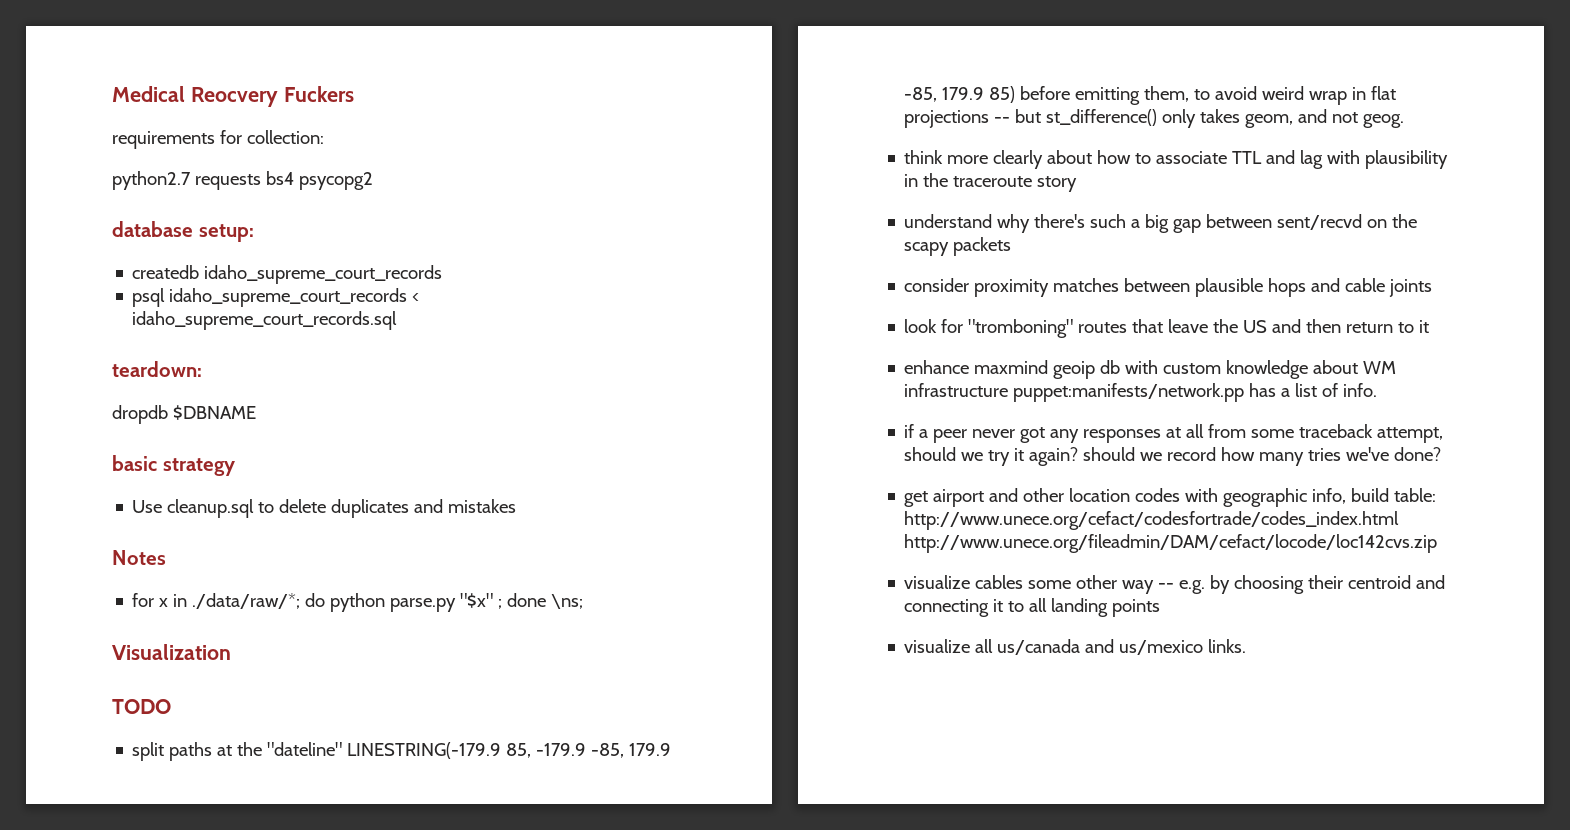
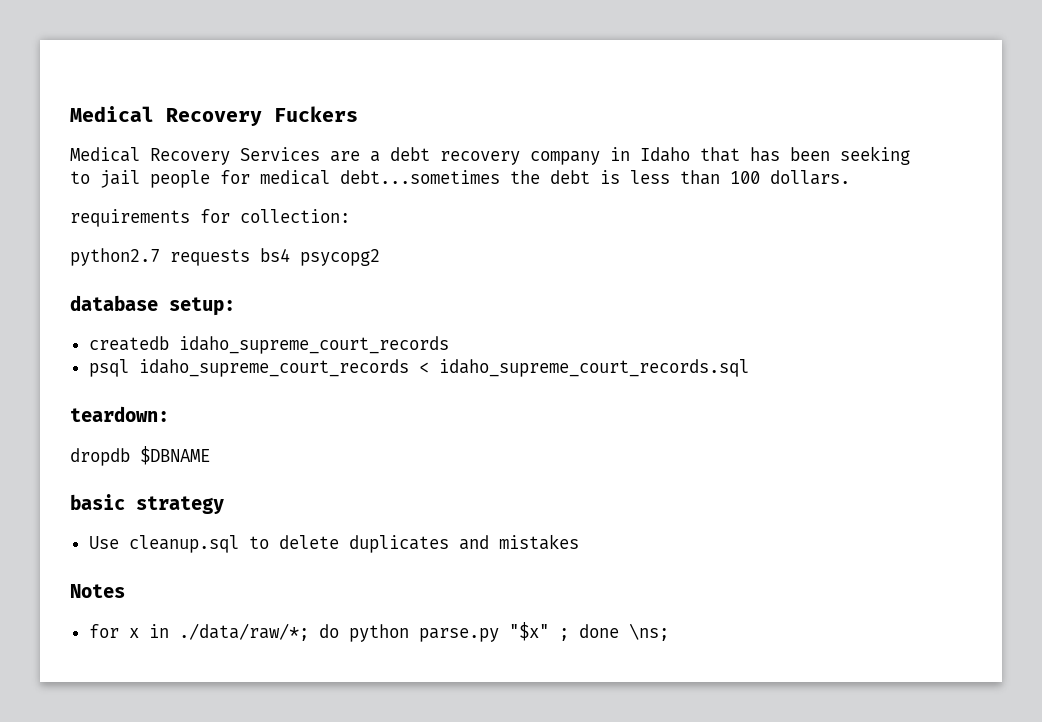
[112,86,278,107] Medical Reocvery -> [70,106,262,126] Medical Recovery
(354, 94) none -> [70,146,910,165] [70,170,850,188] // Medical Recovery Services are a debt recovery company in Idaho that has been seeking to jail people for medical debt...sometimes the debt is less than 100 dollars.
[112,644,231,660] [112,699,171,714] [132,742,672,761] [904,86,1397,105] [904,109,1405,128] [904,150,1449,169] [904,173,1078,192] [904,214,1418,233] [904,237,1012,256] [904,278,1433,297] [904,319,1430,338] [904,360,1397,379] [904,383,1378,402] [904,424,1444,443] [904,447,1442,466] [904,488,1437,507] [904,511,1400,530] [904,534,1438,553] [904,575,1446,594] [904,598,1161,617] [904,639,1247,655] // Visualization // TODO // split paths at the "dateline" LINESTRING(-179.9 85, -179.9 -85, 179.9 -85, 179.9 85) before emitting them, to avoid weird wrap in flat projections -- but st_difference() only takes geom, and not geog. // think more clearly about how to associate TTL and lag with plausibility in the traceroute story // understand why there's such a big gap between sent/recvd on the scapy packets // consider proximity matches between plausible hops and cable joints // look for "tromboning" routes that leave the US and then return to it // enhance maxmind geoip db with custom knowledge about WM infrastructure puppet:manifests/network.pp has a list of info. // if a peer never got any responses at all from some traceback attempt, should we try it again? should we record how many tries we've done? // get airport and other location codes with geographic info, build table: http://www.unece.org/cefact/codesfortrade/codes_index.html http://www.unece.org/fileadmin/DAM/cefact/locode/loc142cvs.zip // visualize cables some other way -- e.g. by choosing their centroid and connecting it to all landing points // visualize all us/canada and us/mexico links. -> (669, 632) none

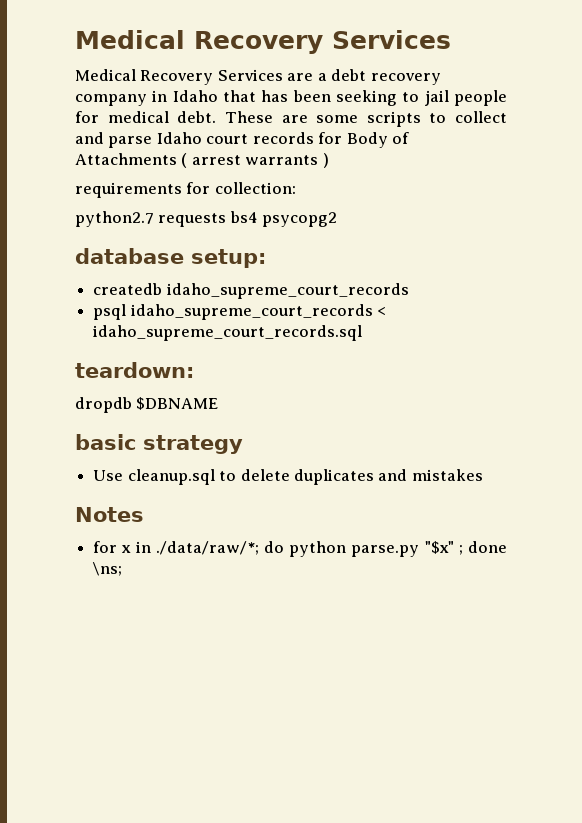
[70,106,358,126] Medical Recovery Fuckers -> [75,30,451,54] Medical Recovery Services
[340,170,850,185] debt...sometimes the debt is less than 100 dollars. -> [177,111,507,127] [75,132,410,148] [75,153,329,168] debt. These are some scripts to collect and parse Idaho court records for Body of Attachments ( arrest warrants )

